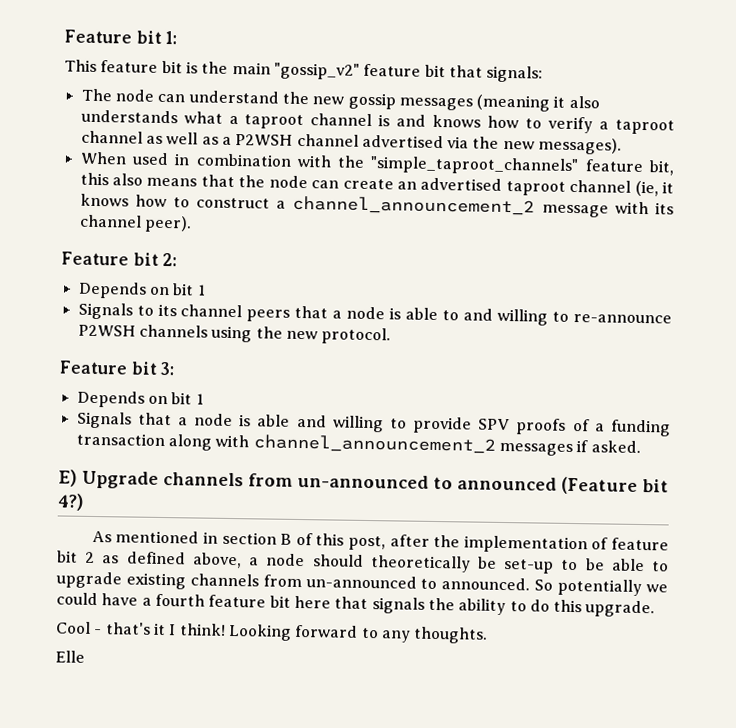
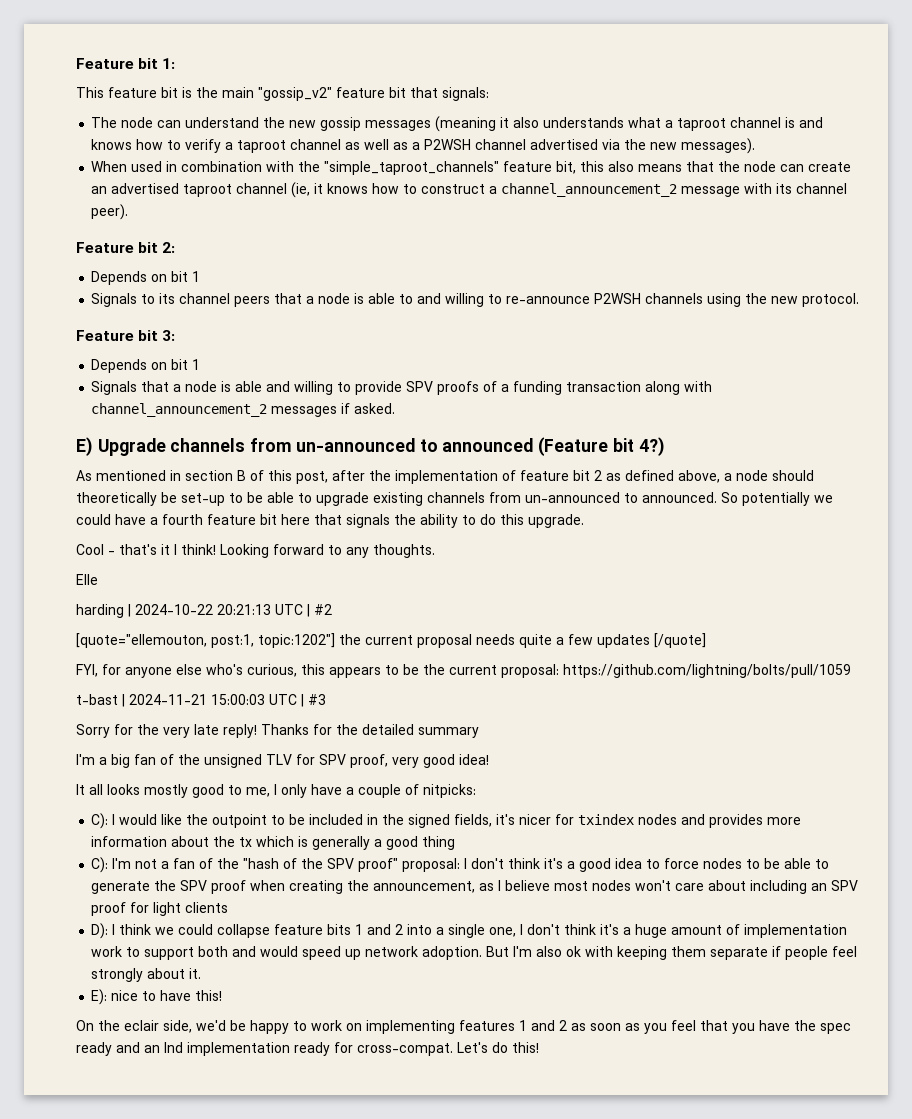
(85, 656) none -> [76,604,332,618] [76,633,706,648] [76,664,851,678] [76,694,326,707] [76,724,479,738] [76,754,489,768] [76,784,476,798] [91,813,802,829] [91,836,456,850] [91,857,830,873] [91,880,859,894] [91,902,229,916] [91,923,848,939] [91,946,858,960] [91,968,202,982] [91,989,223,1005] [76,1020,851,1034] [76,1042,539,1056] // harding | 2024-10-22 20:21:13 UTC | #2 // [quote="ellemouton, post:1, topic:1202"] the current proposal needs quite a few updates [/quote] // FYI, for anyone else who's curious, this appears to be the current proposal: https://github.com/lightning/bolts/pull/1059 // t-bast | 2024-11-21 15:00:03 UTC | #3 // Sorry for the very late reply! Thanks for the detailed summary // I'm a big fan of the unsigned TLV for SPV proof, very good idea! // It all looks mostly good to me, I only have a couple of nitpicks: // C): I would like the outpoint to be included in the signed fields, it's nicer for txindex nodes and provides more information about the tx which is generally a good thing // C): I'm not a fan of the "hash of the SPV proof" proposal: I don't think it's a good idea to force nodes to be able to generate the SPV proof when creating the announcement, as I believe most nodes won't care about including an SPV proof for light clients // D): I think we could collapse feature bits 1 and 2 into a single one, I don't think it's a huge amount of implementation work to support both and would speed up network adoption. But I'm also ok with keeping them separate if people feel strongly about it. // E): nice to have this! // On the eclair side, we'd be happy to work on implementing features 1 and 2 as soon as you feel that you have the spec ready and an lnd implementation ready for cross-compat. Let's do this!

